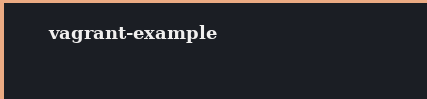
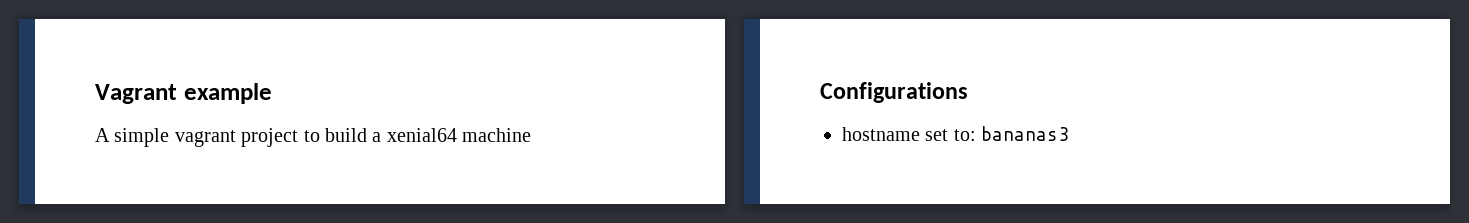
[48,25,217,43] vagrant-example -> [95,83,272,104] [95,128,532,147] [820,82,968,103] [842,126,1070,141] Vagrant example // A simple vagrant project to build a xenial64 machine // Configurations // hostname set to: bananas3

